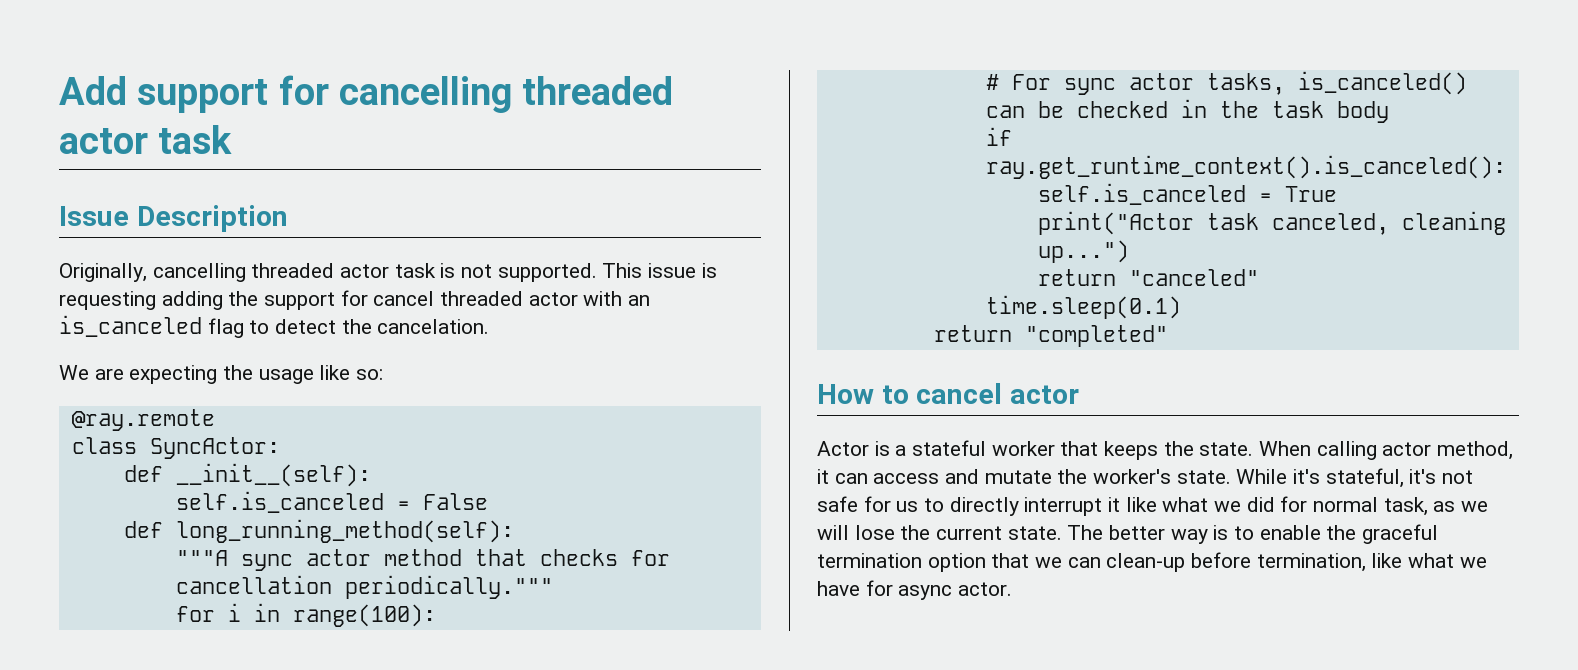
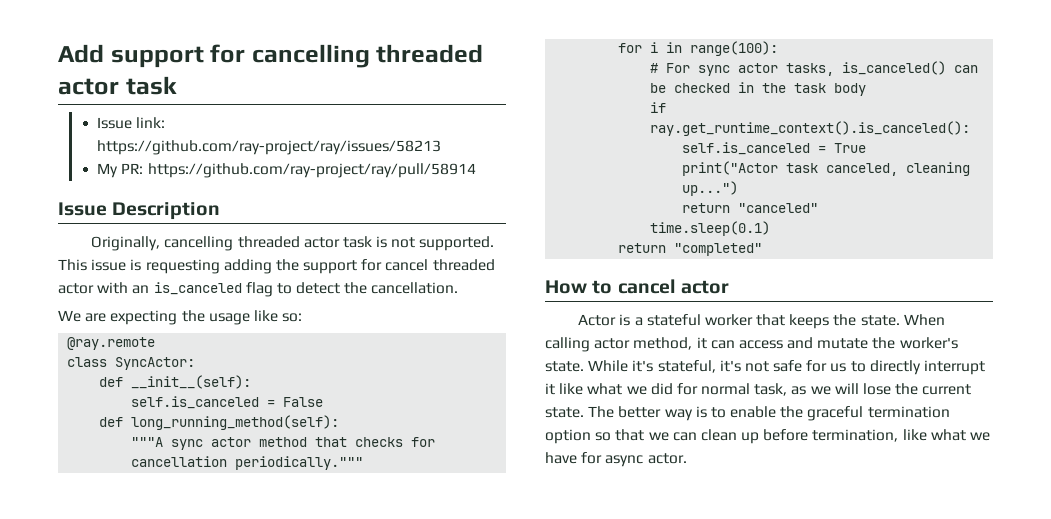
(233, 139) none -> [97,117,166,129] [97,140,442,155] [97,163,476,178] // Issue link: https://github.com/ray-project/ray/issues/58213 // My PR: https://github.com/ray-project/ray/pull/58914
[377,319,490,334] cancelation. -> [371,282,459,294] cancellation.
(986, 562) none -> [595,432,612,441] so
[1106,553,1186,572] clean-up -> [700,429,760,444] clean up

